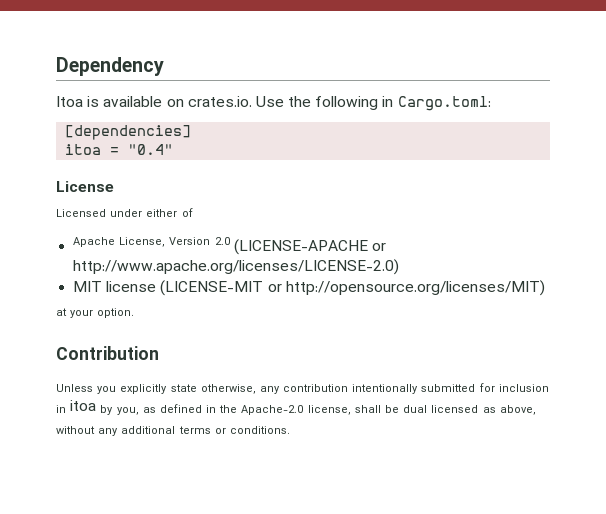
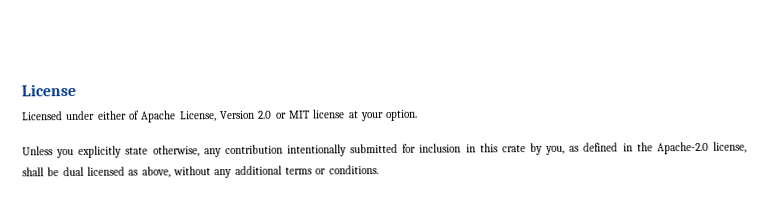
[56,57,164,76] [56,96,491,111] [65,125,192,140] [65,144,174,155] Dependency // Itoa is available on crates.io. Use the following in Cargo.toml: // [dependencies] // itoa = "0.4" // -> (21, 90) none
(193, 212) // -> (140, 115) none
[233,239,386,255] [73,259,400,275] [73,280,545,296] (LICENSE-APACHE or http://www.apache.org/licenses/LICENSE-2.0) // MIT license (LICENSE-MIT or http://opensource.org/licenses/MIT) // -> [275,109,346,119] or MIT license
[56,346,159,360] // Contribution -> (419, 115) none
[70,400,97,411] itoa -> [479,143,526,153] this crate

